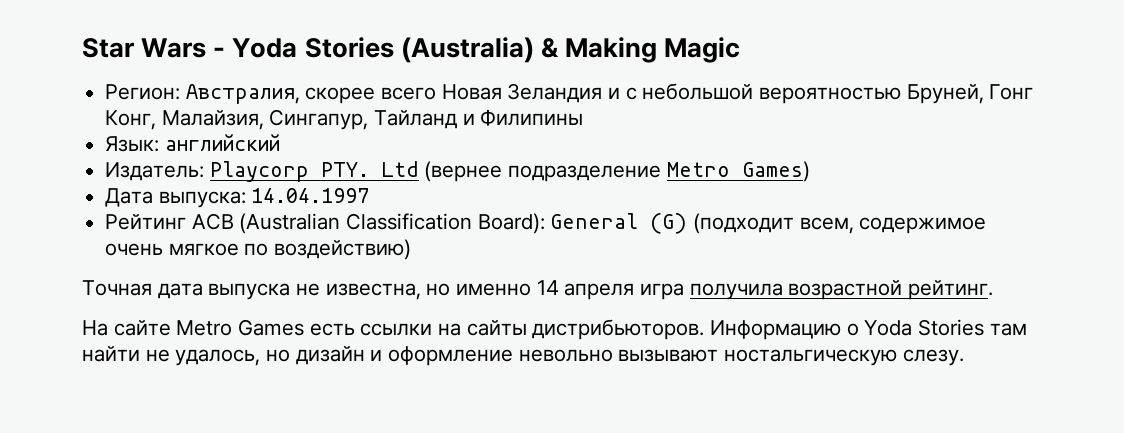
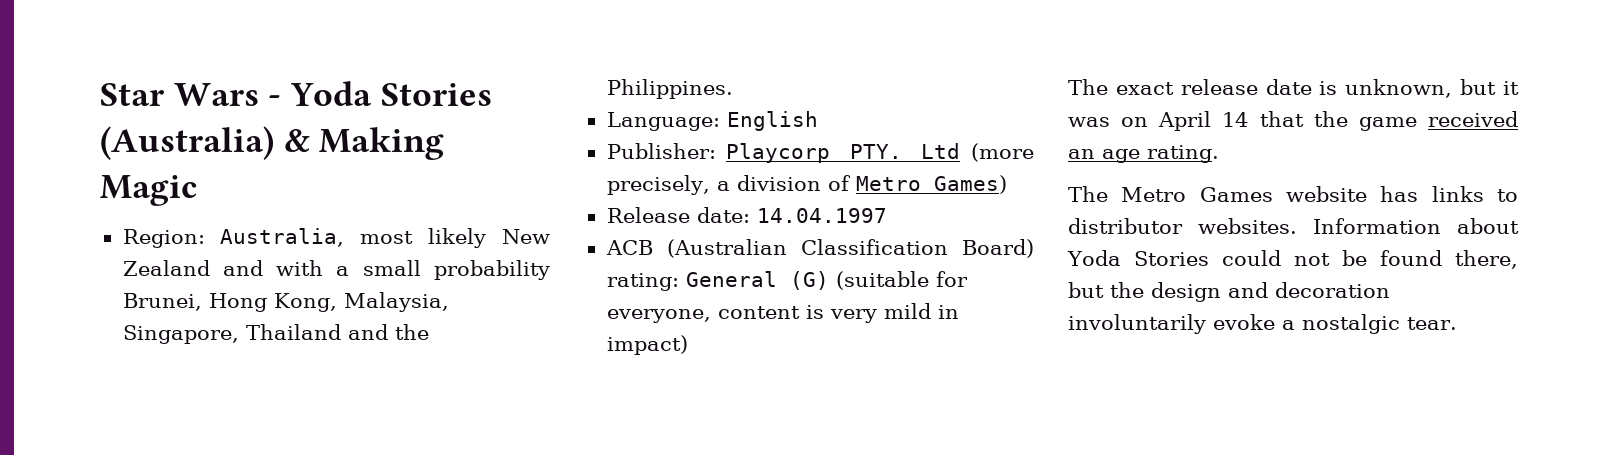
[105,83,1034,104] [105,109,584,130] [105,134,280,152] [105,161,662,182] Регион: Австралия, скорее всего Новая Зеландия и с небольшой вероятностью Бруней, Гонг Конг, Малайзия, Сингапур, Тайланд и Филипины // Язык: английский // Издатель: Playcorp PTY. Ltd (вернее подразделение -> [122,228,550,248] [122,260,550,280] [122,292,449,312] [122,324,429,344] [606,79,733,99] [606,111,818,131] [606,143,1034,163] [606,175,851,195] Region: Australia, most likely New Zealand and with a small probability Brunei, Hong Kong, Malaysia, Singapore, Thailand and the Philippines. // Language: English // Publisher: Playcorp PTY. Ltd (more precisely, a division of
[105,188,246,208] Дата выпуска: -> [606,207,750,223] Release date:
[105,214,187,230] Рейтинг -> (887, 215) none
[477,213,987,234] [105,239,412,260] [82,280,994,300] [82,319,1027,340] [82,346,964,366] Board): General (G) (подходит всем, содержимое очень мягкое по воздействию) // Точная дата выпуска не известна, но именно 14 апреля игра получила возрастной рейтинг. // На сайте Metro Games есть ссылки на сайты дистрибьюторов. Информацию о Yoda Stories там найти не удалось, но дизайн и оформление невольно вызывают ностальгическую слезу. -> [962,239,1034,258] [606,271,968,291] [606,303,959,323] [606,335,688,355] [1068,79,1519,98] [1068,111,1518,131] [1068,145,1219,163] [1068,186,1518,202] [1068,218,1519,234] [1067,250,1518,269] [1068,282,1390,302] [1068,314,1457,334] Board) rating: General (G) (suitable for everyone, content is very mild in impact) // The exact release date is unknown, but it was on April 14 that the game received an age rating. // The Metro Games website has links to distributor websites. Information about Yoda Stories could not be found there, but the design and decoration involuntarily evoke a nostalgic tear.

